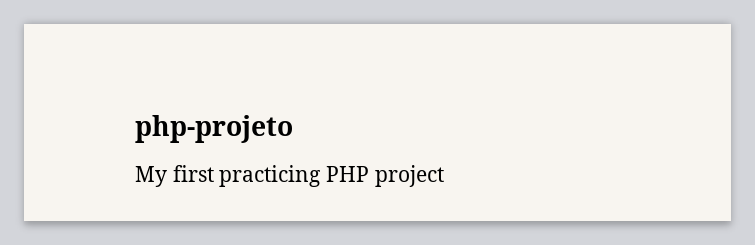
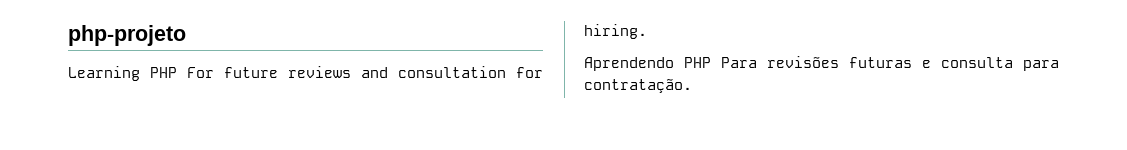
[135,165,444,187] My first practicing PHP project -> [68,66,543,81] [584,24,647,39] [584,56,1059,71] [584,79,692,93] Learning PHP For future reviews and consultation for hiring. // Aprendendo PHP Para revisões futuras e consulta para contratação.

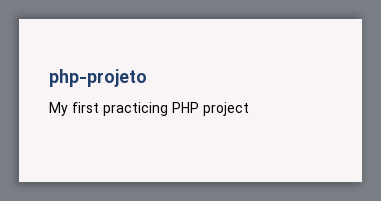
[68,66,543,81] [584,24,647,39] [584,56,1059,71] [584,79,692,93] Learning PHP For future reviews and consultation for hiring. // Aprendendo PHP Para revisões futuras e consulta para contratação. -> [49,102,249,116] My first practicing PHP project

